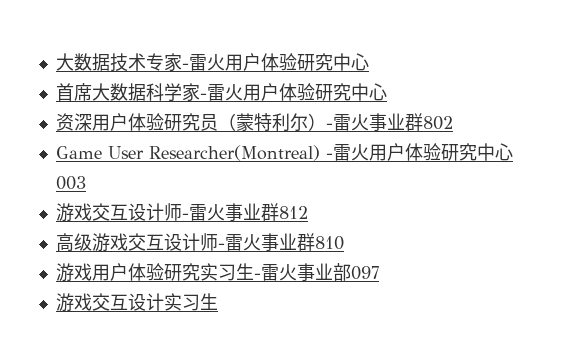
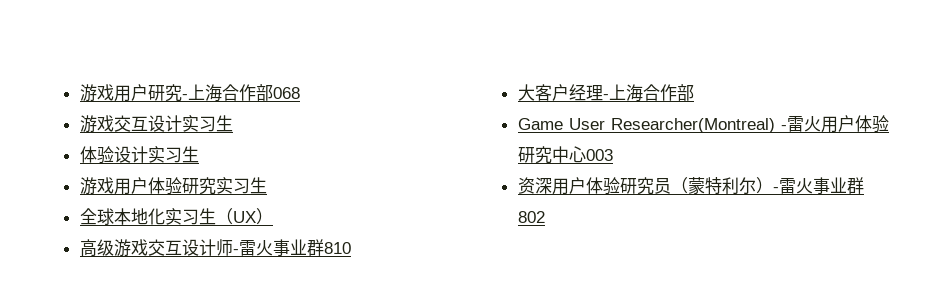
[55,53,369,72] [55,83,387,102] 大数据技术专家-雷火用户体验研究中心 // 首席大数据科学家-雷火用户体验研究中心 -> [79,84,300,102] [79,115,233,133] [79,146,199,164] [79,177,267,195] [79,208,273,225] [79,239,351,257] [517,84,694,102] [517,115,889,133] [517,146,613,164] 游戏用户研究-上海合作部068 // 游戏交互设计实习生 // 体验设计实习生 // 游戏用户体验研究实习生 // 全球本地化实习生（UX） // 高级游戏交互设计师-雷火事业群810 // 大客户经理-上海合作部 // Game User Researcher(Montreal) -雷火用户体验研究中心003
[55,143,513,161] [55,176,86,190] [55,203,308,222] [55,233,344,252] [55,263,379,282] [55,293,218,312] // Game User Researcher(Montreal) -雷火用户体验研究中心003 // 游戏交互设计师-雷火事业群812 // 高级游戏交互设计师-雷火事业群810 // 游戏用户体验研究实习生-雷火事业部097 // 游戏交互设计实习生 -> (545, 217) none

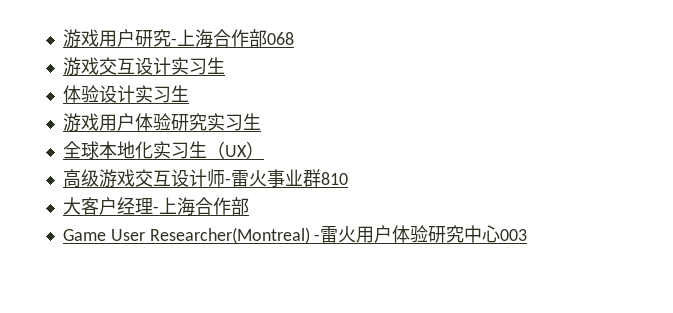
[517,177,864,195] [517,211,545,223] // 资深用户体验研究员（蒙特利尔）-雷火事业群802 -> (528, 235) none

